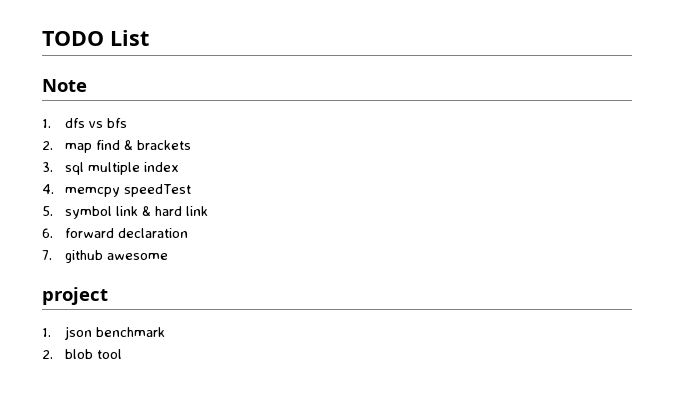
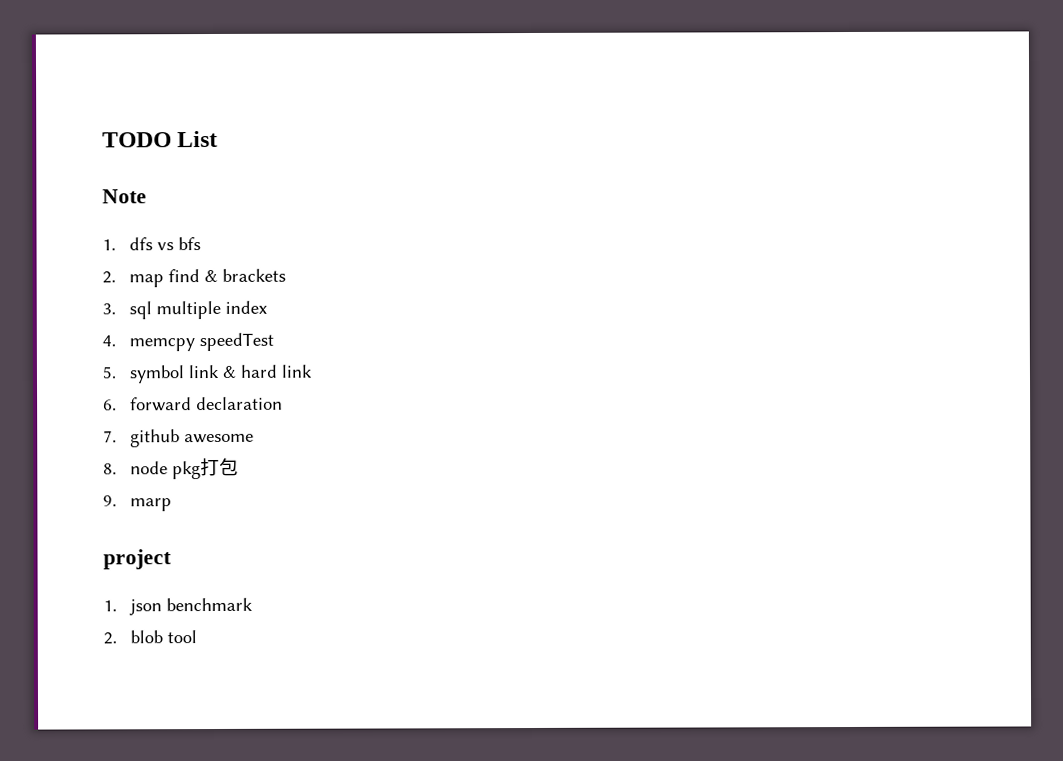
(169, 256) none -> [103,457,239,480] [103,495,172,512] // 8. node pkg打包 // 9. marp

